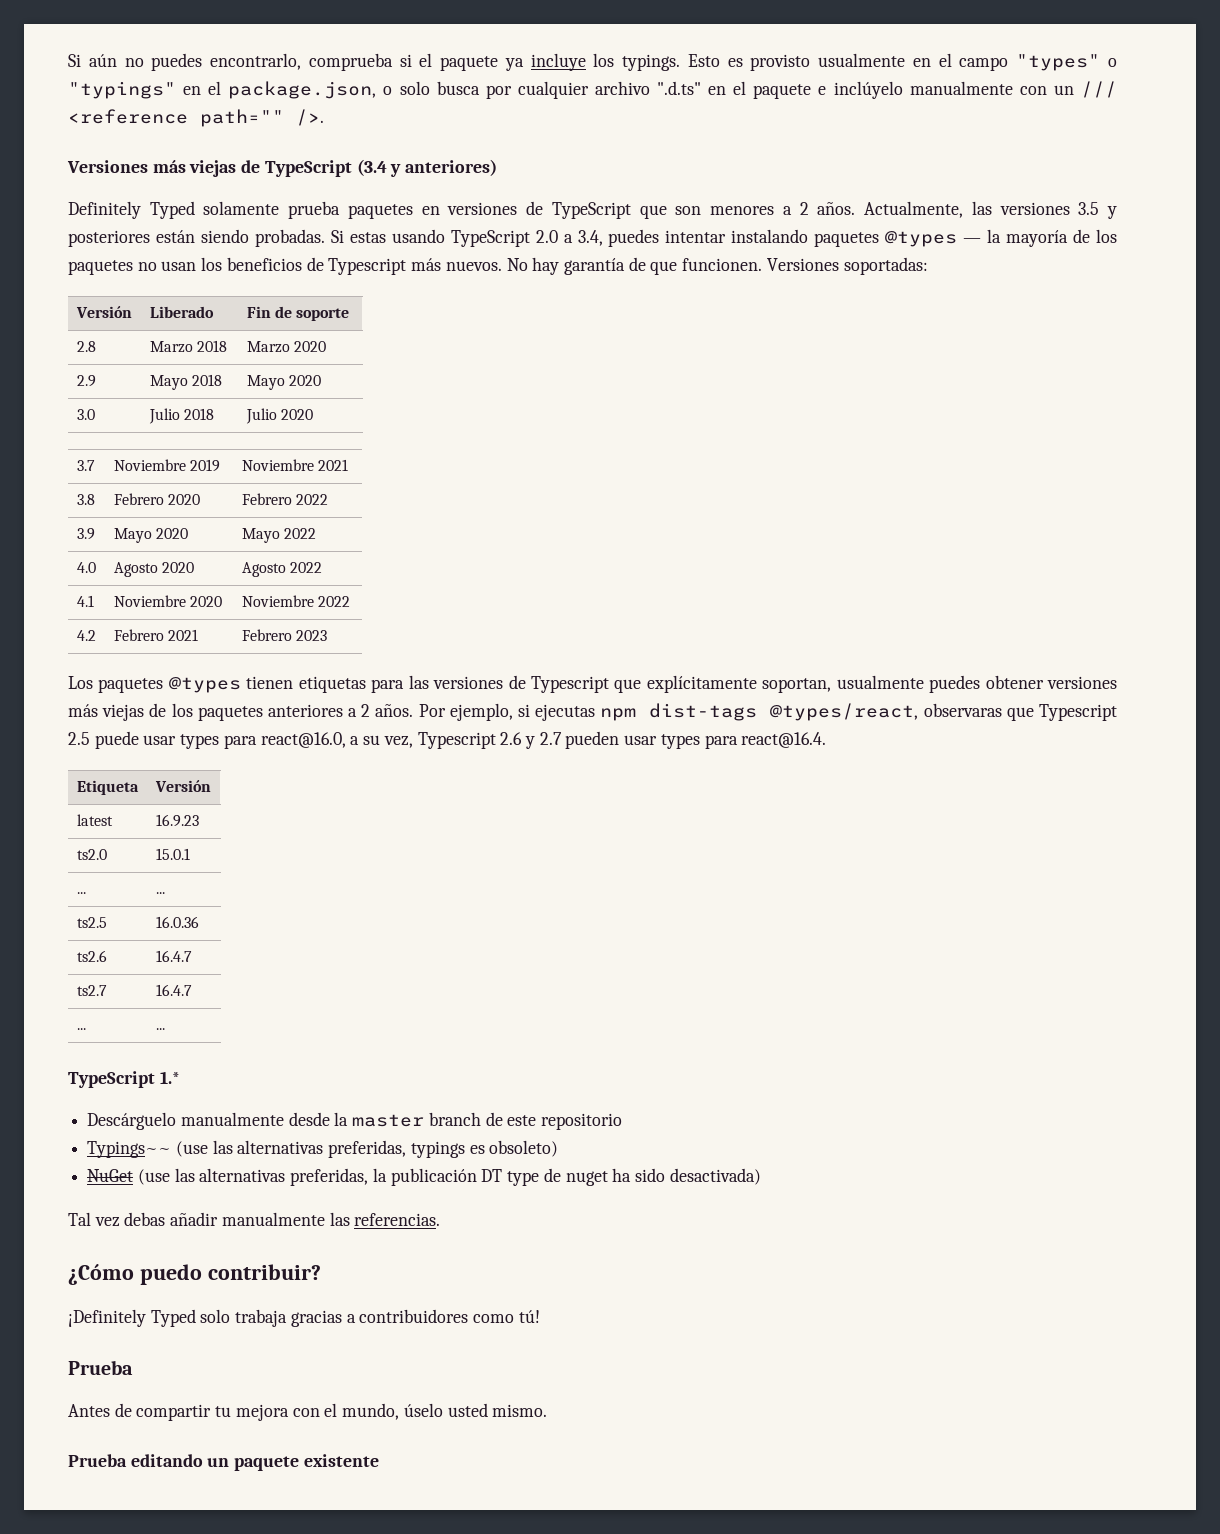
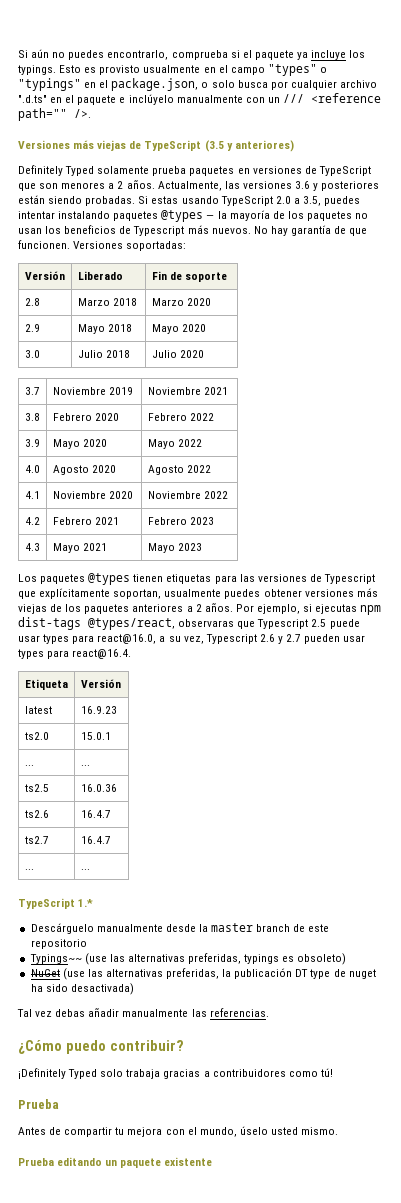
[356,159,387,176] (3.4 -> [204,140,224,152] (3.5
[1078,202,1100,215] 3.5 -> [294,181,310,189] 3.6
[577,230,603,246] 3.4, -> [302,196,321,206] 3.5,
(328, 635) none -> [24,543,40,551] [52,543,107,553] [147,543,202,553] // 4.3 | Mayo 2021 | Mayo 2023

